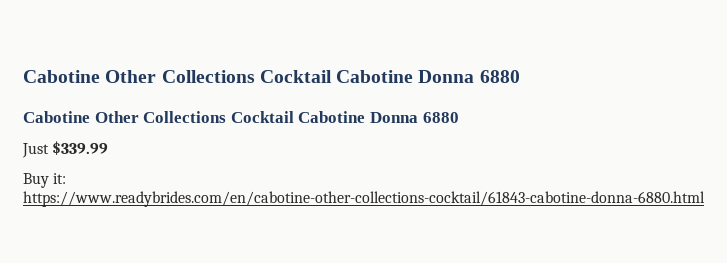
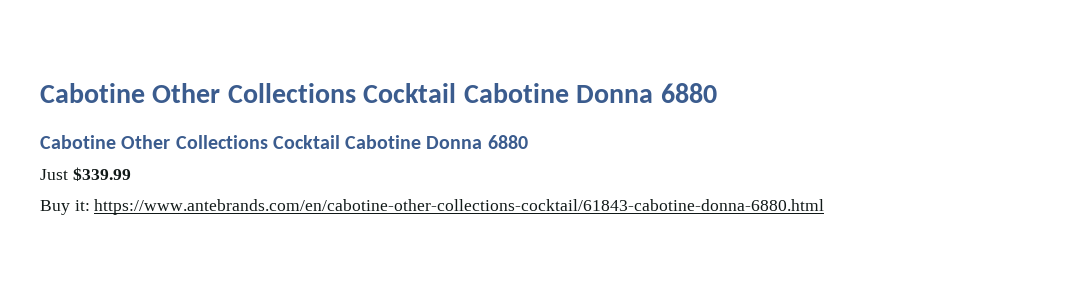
[23,191,705,207] https://www.readybrides.com/en/cabotine-other-collections-cocktail/61843-cabotine-donna-6880.html -> [94,199,825,215] https://www.antebrands.com/en/cabotine-other-collections-cocktail/61843-cabotine-donna-6880.html

